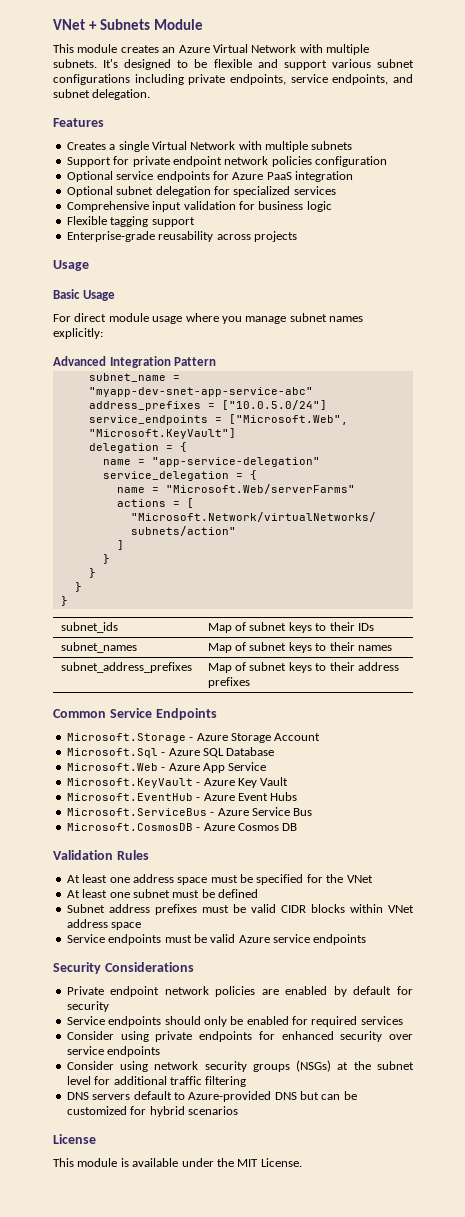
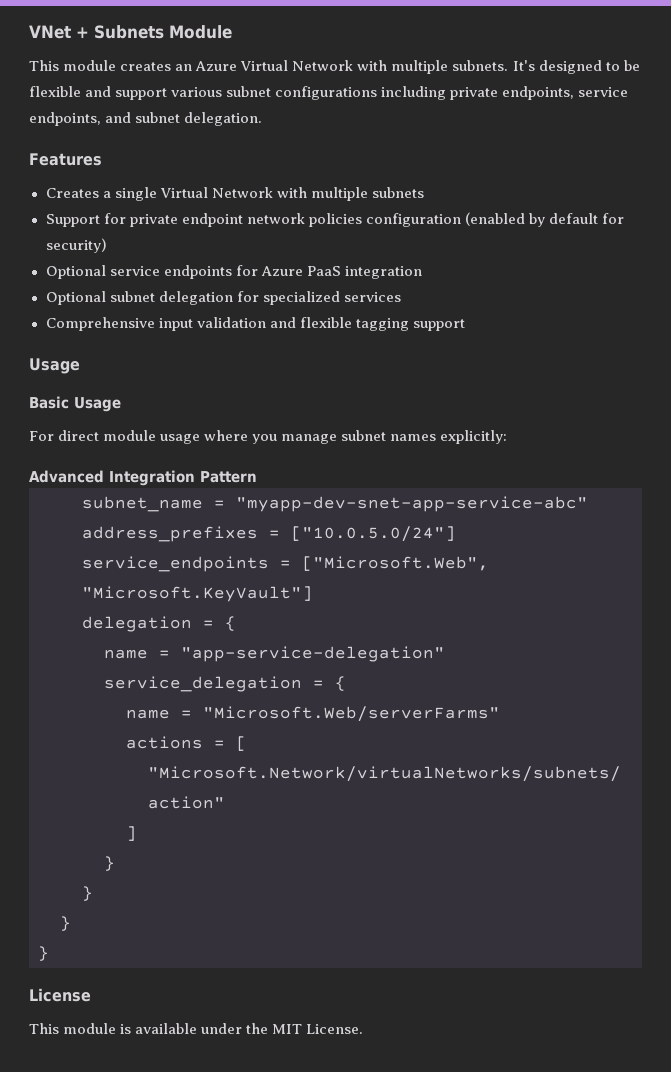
(387, 161) none -> [464,212,624,227] [45,238,107,253] (enabled by default for security)
[238,201,332,212] [66,216,195,227] [66,231,297,242] for business logic // Flexible tagging support // Enterprise-grade reusability across projects -> [269,317,465,331] and flexible tagging support
[60,622,118,633] [207,622,374,633] [60,642,137,653] [207,642,392,653] [60,662,192,673] [207,662,399,673] [207,677,250,688] [53,708,217,720] [66,733,321,743] [66,747,275,758] [66,762,267,773] [66,777,289,788] [66,792,298,801] [66,807,313,816] [66,823,298,831] [53,850,149,860] [66,874,373,885] [66,889,258,898] [66,904,414,915] [66,919,142,930] [66,934,367,945] [53,962,194,974] [66,986,413,997] [66,1001,109,1012] [66,1016,403,1027] [66,1031,413,1042] [66,1046,161,1057] [66,1060,414,1072] [66,1076,247,1087] [66,1091,357,1102] [66,1106,238,1117] // subnet_ids | Map of subnet keys to their IDs // subnet_names | Map of subnet keys to their names // subnet_address_prefixes | Map of subnet keys to their address prefixes // Common Service Endpoints // Microsoft.Storage - Azure Storage Account // Microsoft.Sql - Azure SQL Database // Microsoft.Web - Azure App Service // Microsoft.KeyVault - Azure Key Vault // Microsoft.EventHub - Azure Event Hubs // Microsoft.ServiceBus - Azure Service Bus // Microsoft.CosmosDB - Azure Cosmos DB // Validation Rules // At least one address space must be specified for the VNet // At least one subnet must be defined // Subnet address prefixes must be valid CIDR blocks within VNet address space // Service endpoints must be valid Azure service endpoints // Security Considerations // Private endpoint network policies are enabled by default for security // Service endpoints should only be enabled for required services // Consider using private endpoints for enhanced security over service endpoints // Consider using network security groups (NSGs) at the subnet level for additional traffic filtering // DNS servers default to Azure-provided DNS but can be customized for hybrid scenarios -> (49, 953) none

